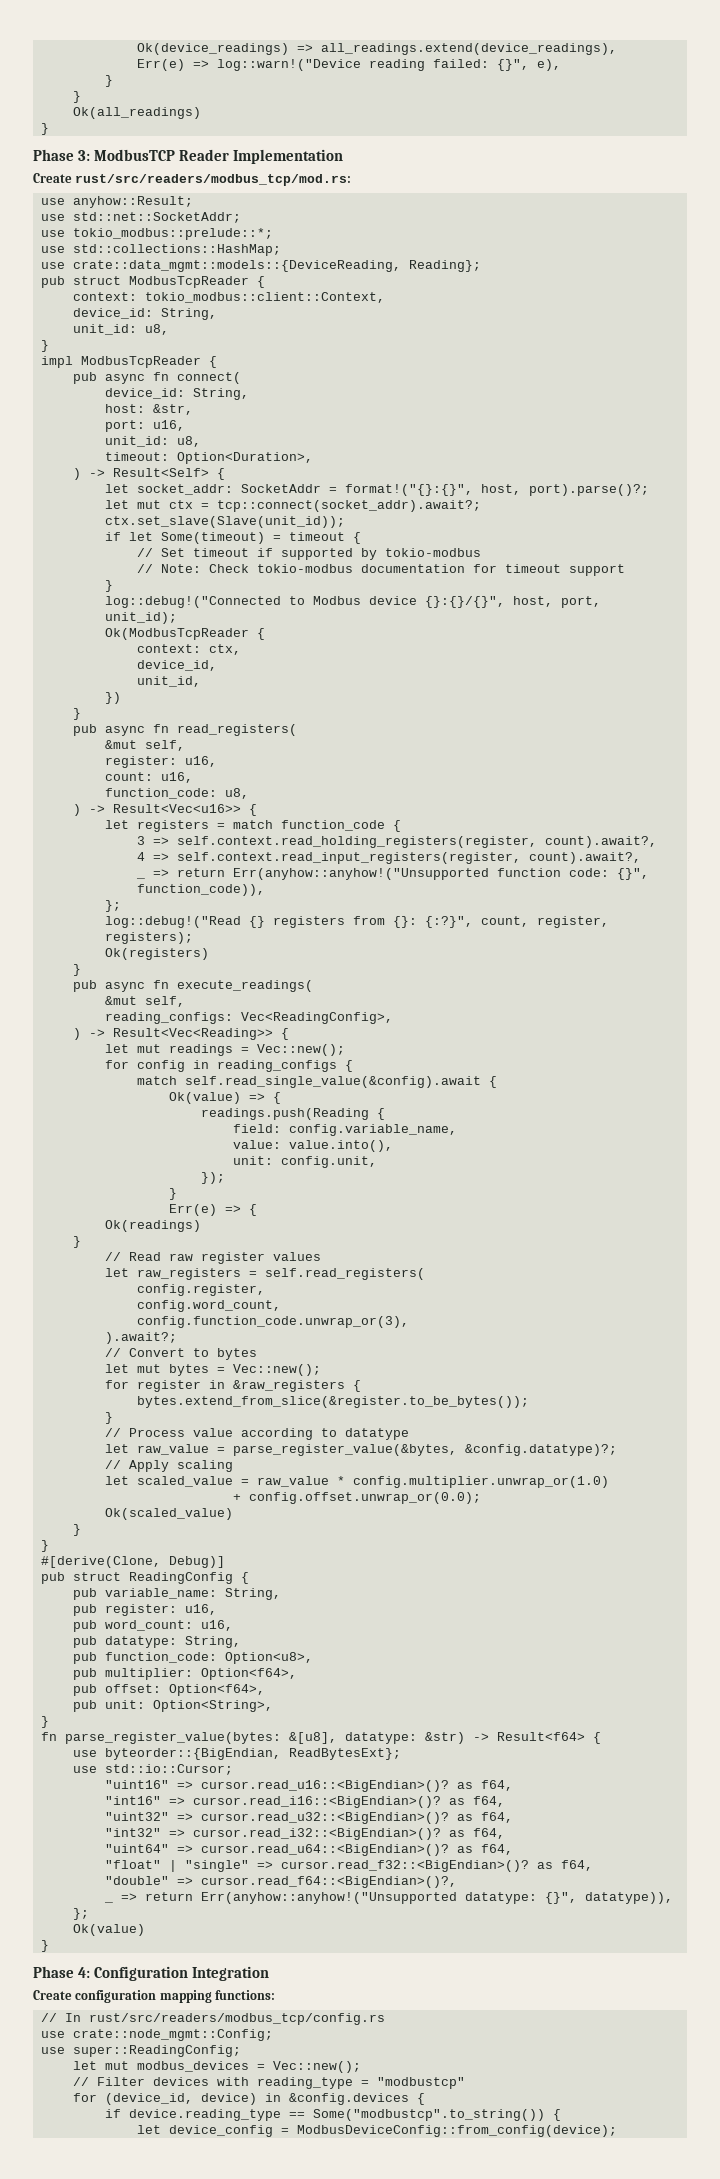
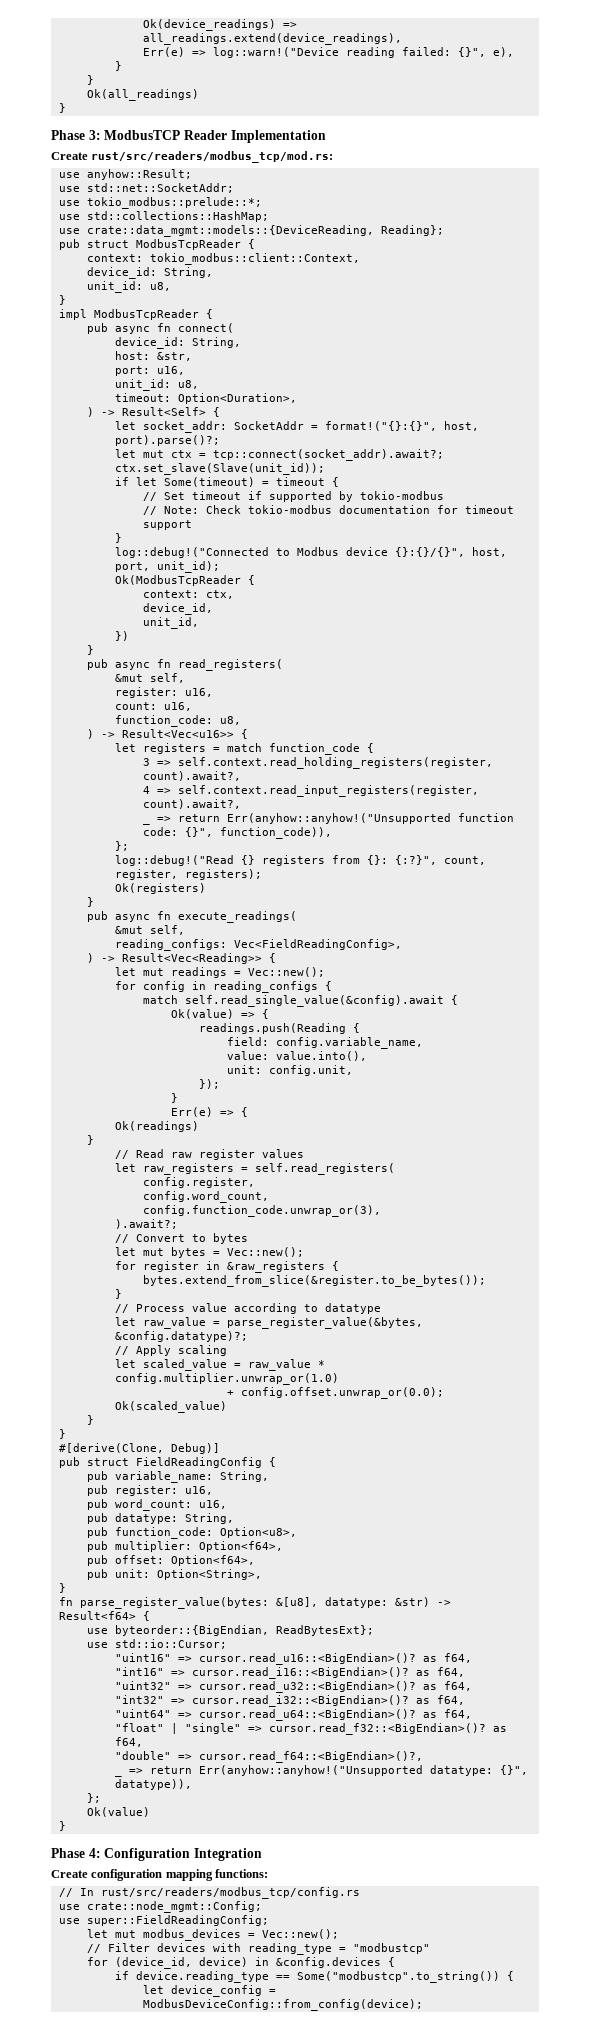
[240,1012,393,1024] Vec<ReadingConfig>, -> [233,939,402,950] Vec<FieldReadingConfig>,
[128,1572,233,1584] ReadingConfig -> [135,1457,262,1468] FieldReadingConfig
[72,2045,241,2057] super::ReadingConfig; -> [86,1915,269,1926] super::FieldReadingConfig;

